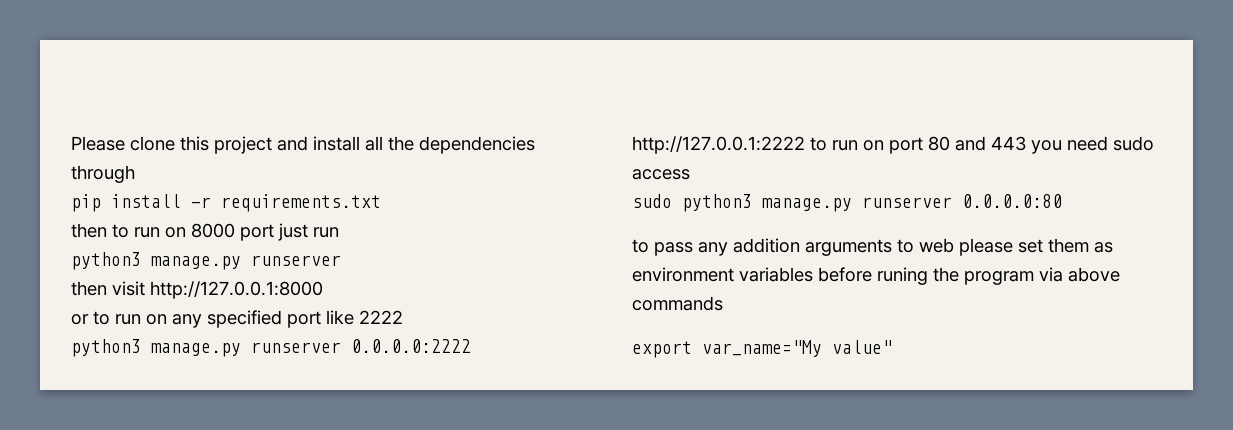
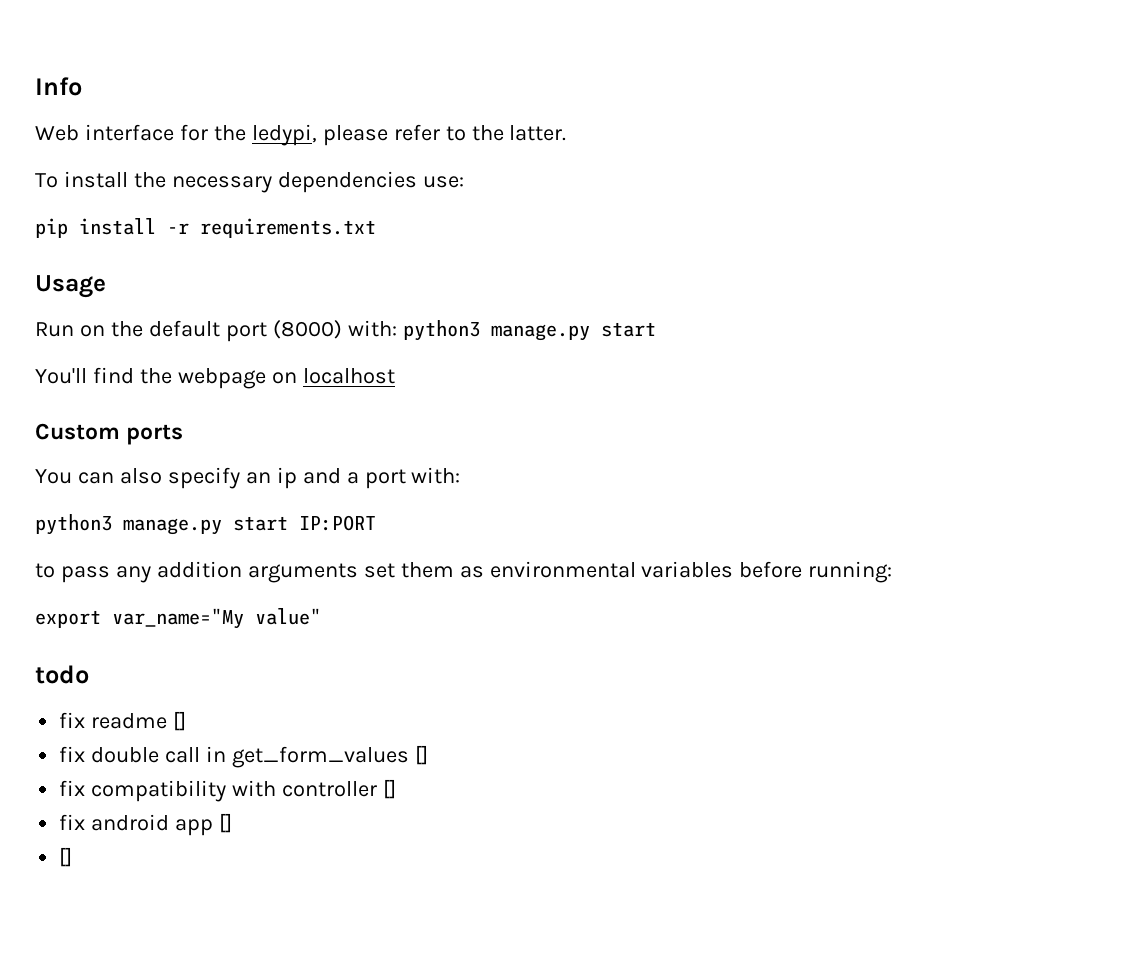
[71,136,535,154] [71,165,135,183] [71,194,381,212] [71,223,339,241] [71,252,341,270] [71,281,323,299] [71,310,403,328] [71,339,471,357] [632,136,1154,154] [632,169,690,180] [632,194,1062,212] Please clone this project and install all the dependencies through // pip install -r requirements.txt // then to run on 8000 port just run // python3 manage.py runserver // then visit http://127.0.0.1:8000 // or to run on any specified port like 2222 // python3 manage.py runserver 0.0.0.0:2222 http://127.0.0.1:2222 to run on port 80 and 443 you need sudo access // sudo python3 manage.py runserver 0.0.0.0:80 -> [35,77,82,96] [35,124,567,146] [35,171,464,193] [35,218,376,238] [35,275,106,298] [35,320,656,342] [35,367,395,389] [35,423,184,445] [35,467,461,489] [35,514,376,535] Info // Web interface for the ledypi, please refer to the latter. // To install the necessary dependencies use: // pip install -r requirements.txt // Usage // Run on the default port (8000) with: python3 manage.py start // You'll find the webpage on localhost // Custom ports // You can also specify an ip and a port with: // python3 manage.py start IP:PORT
[897,238,1013,256] to web please -> (358, 573) none
[632,267,734,282] environment -> [489,561,636,578] environmental
[877,267,1120,285] [632,296,723,311] [632,340,892,358] runing the program via above commands // export var_name="My value" -> [808,561,893,583] [35,608,321,629] [35,665,89,684] [59,711,187,731] [59,745,428,768] [59,779,396,802] [59,813,233,836] [59,847,73,867] running: // export var_name="My value" // todo // fix readme [] // fix double call in get_form_values [] // fix compatibility with controller [] // fix android app [] // []

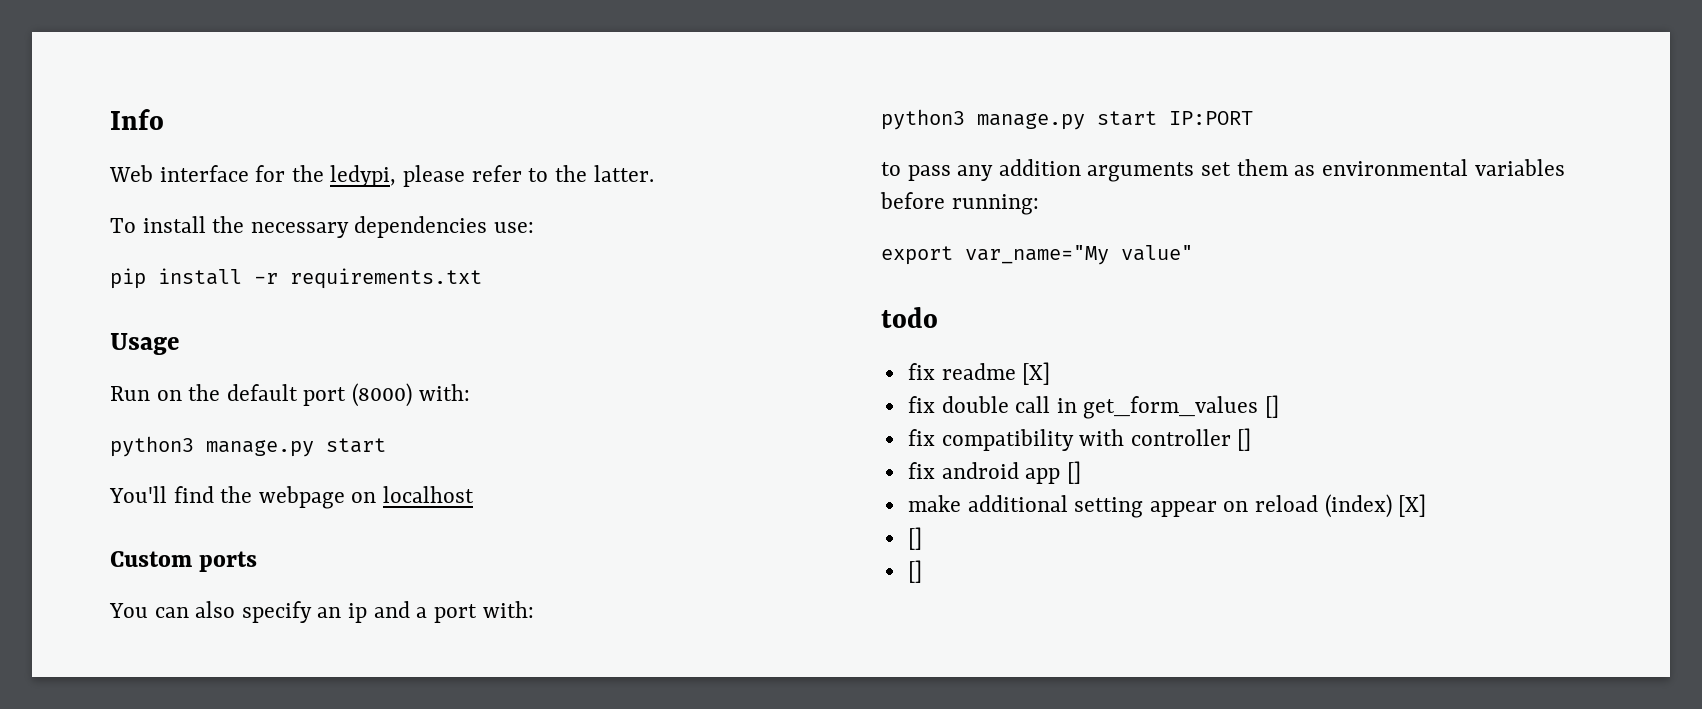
(397, 328) none -> (470, 392) //
[173,711,187,731] [] -> [1022,362,1051,385] [X]
[59,847,73,867] // [] -> [907,494,1427,518] [907,527,922,550] [907,560,922,583] // make additional setting appear on reload (index) [X] // [] // []

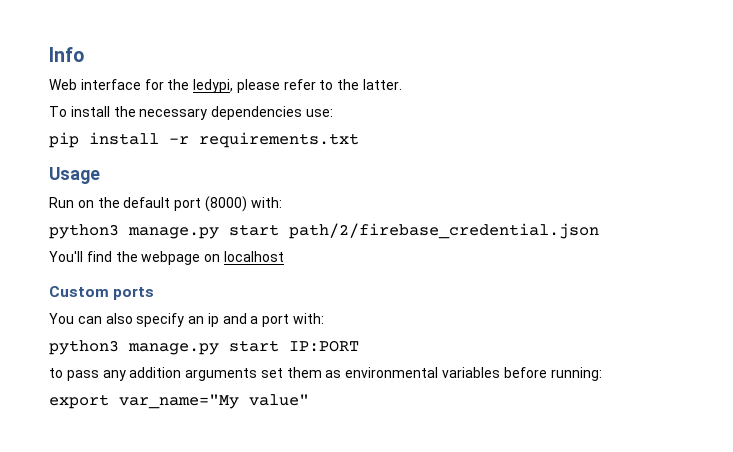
(386, 445) none -> [289,223,599,239] path/2/firebase_credential.json
[881,307,938,328] [907,362,1051,385] [907,395,1280,419] [907,428,1252,451] [907,461,1081,484] [907,494,1427,518] [907,527,922,550] [907,560,922,583] // todo // fix readme [X] // fix double call in get_form_values [] // fix compatibility with controller [] // fix android app [] // make additional setting appear on reload (index) [X] // [] // [] -> (309, 400) none

